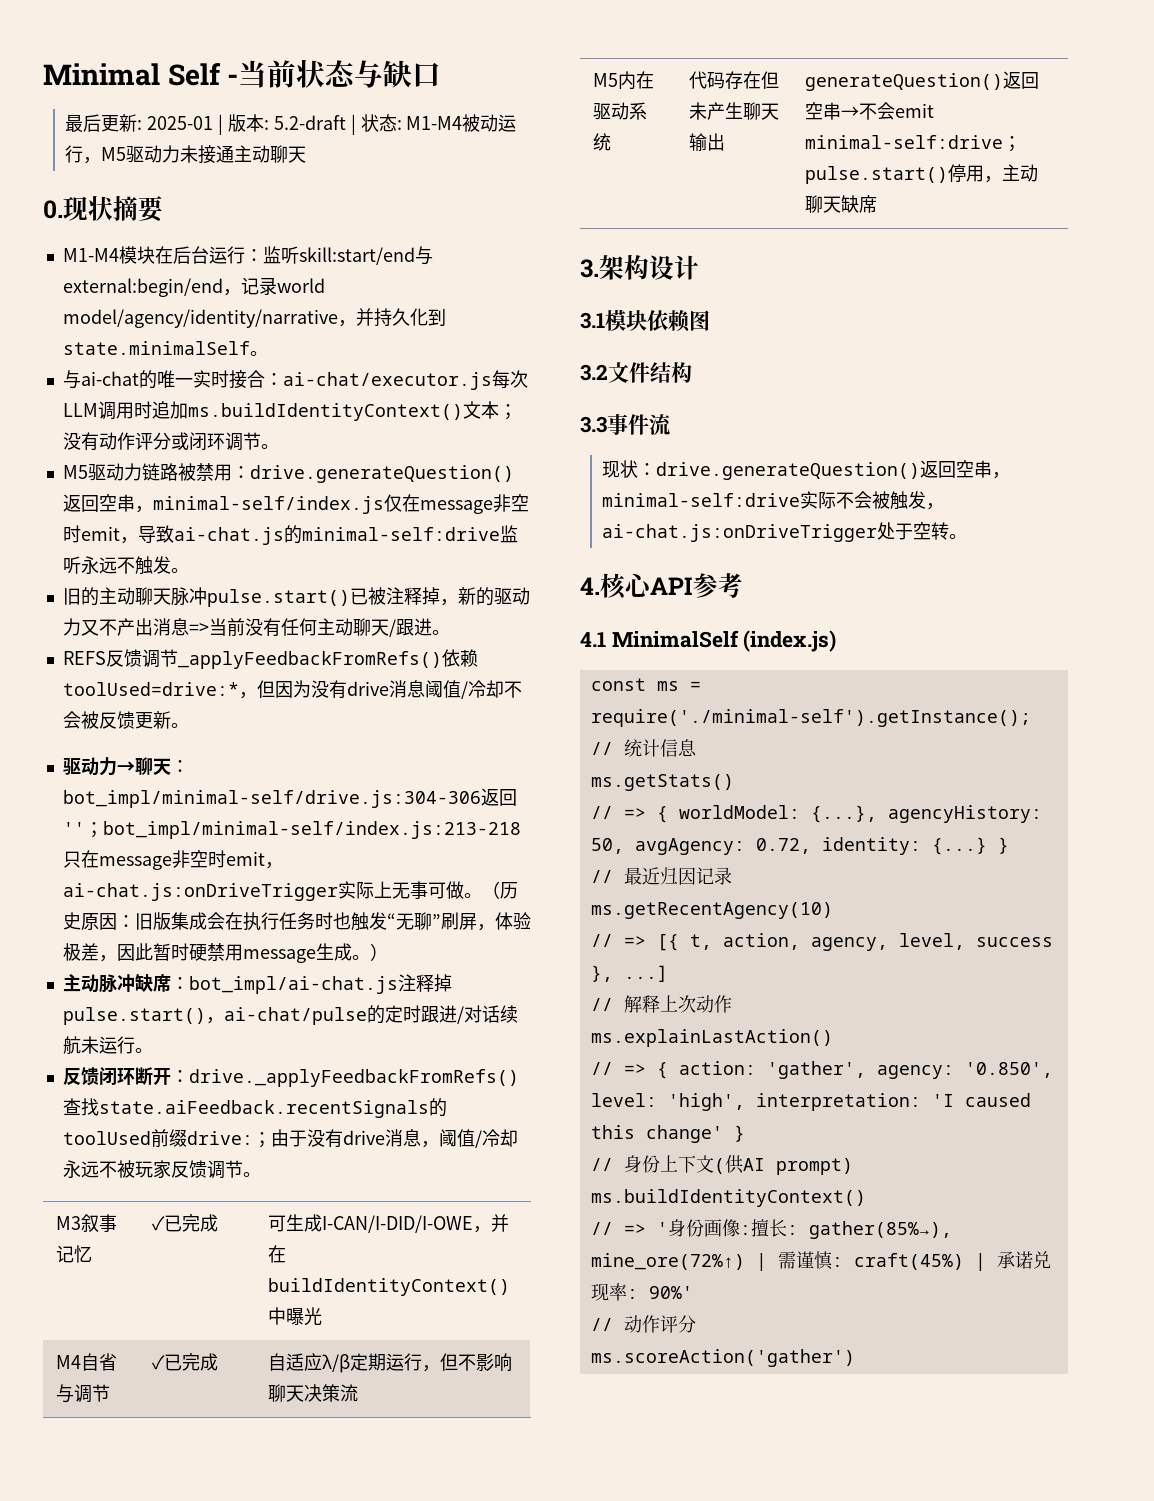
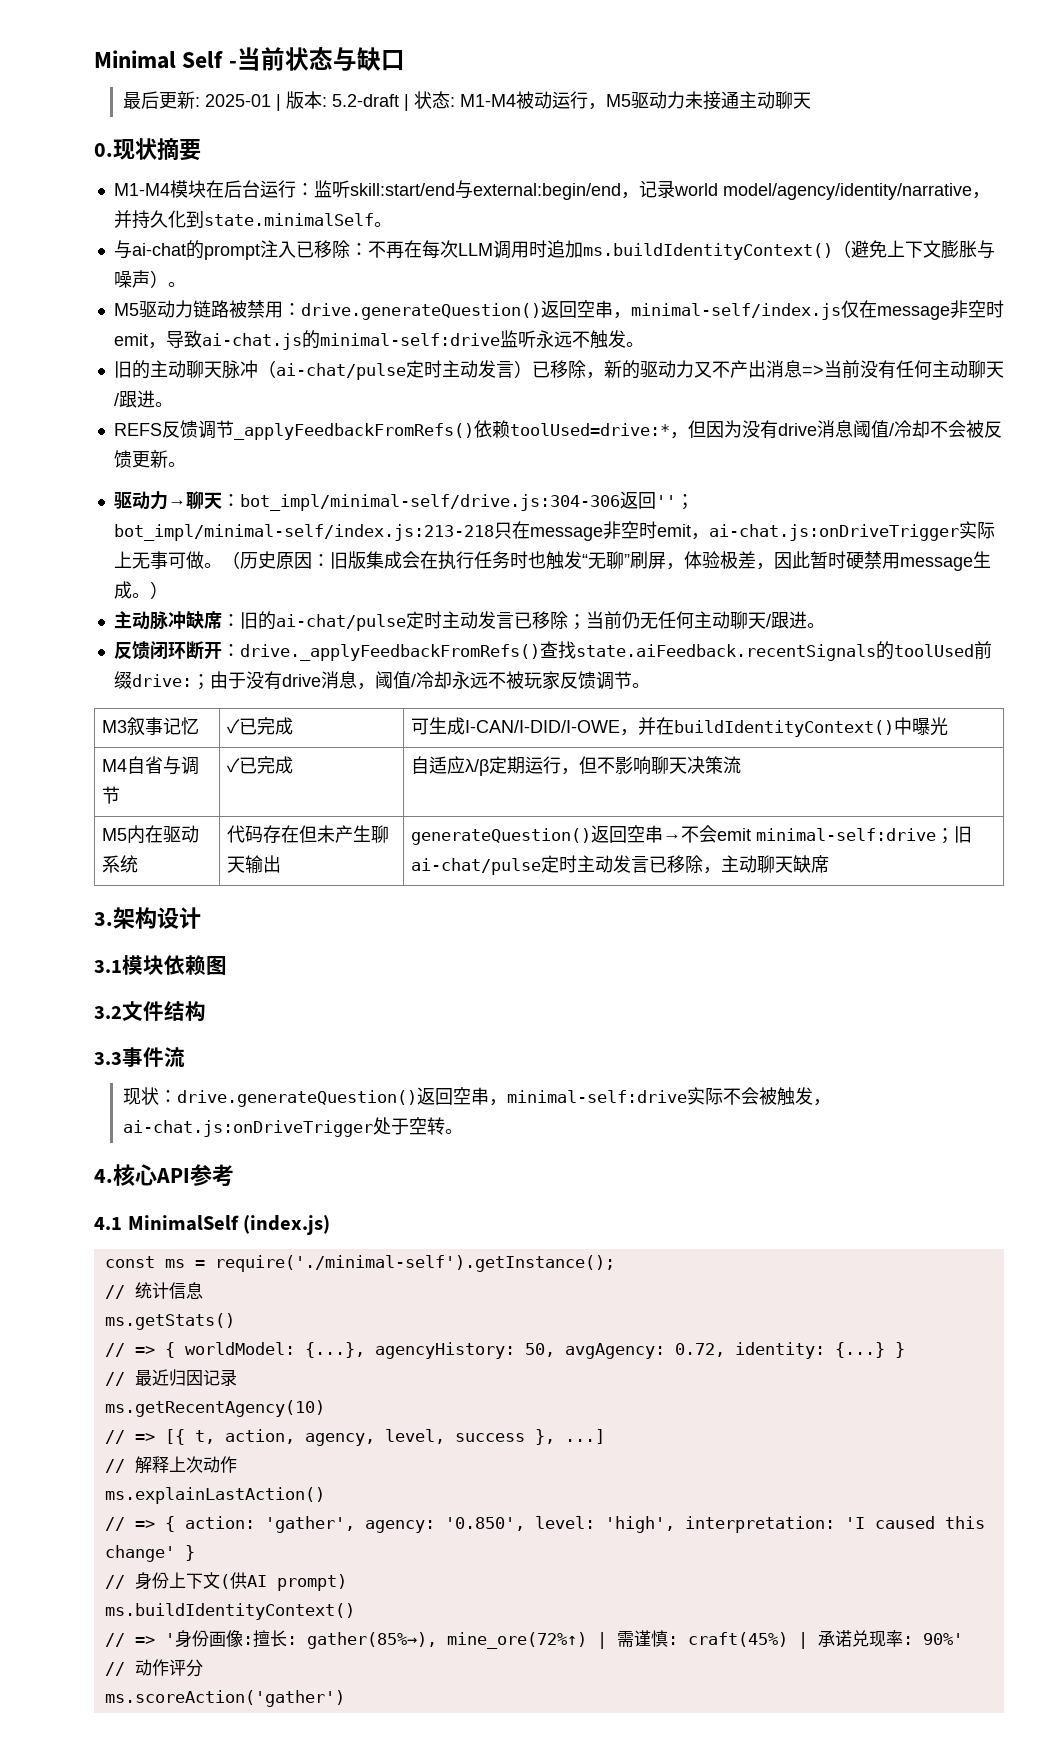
[156,370,492,390] 唯一实时接合：ai-chat/executor.js -> [203,240,422,260] prompt注入已移除：不再在
[462,401,517,420] [62,432,261,451] 文本；没有动作评分或闭环调节 -> [832,240,995,259] [113,270,168,288] （避免上下文膨胀与噪声）
[206,587,440,607] pulse.start()已被注释掉 -> [257,360,586,380] （ai-chat/pulse定时主动发言）已移除
[188,974,452,994] [62,1005,518,1025] [62,1036,135,1054] bot_impl/ai-chat.js注释掉pulse.start()，ai-chat/pulse的定时跟进/对话续航未运行 -> [239,611,807,631] 旧的ai-chat/pulse定时主动发言已移除；当前仍无任何主动聊天/跟进
[805,164,985,184] pulse.start()停用 -> [954,826,973,843] [411,855,704,875] 旧ai-chat/pulse定时主动发言已移除

